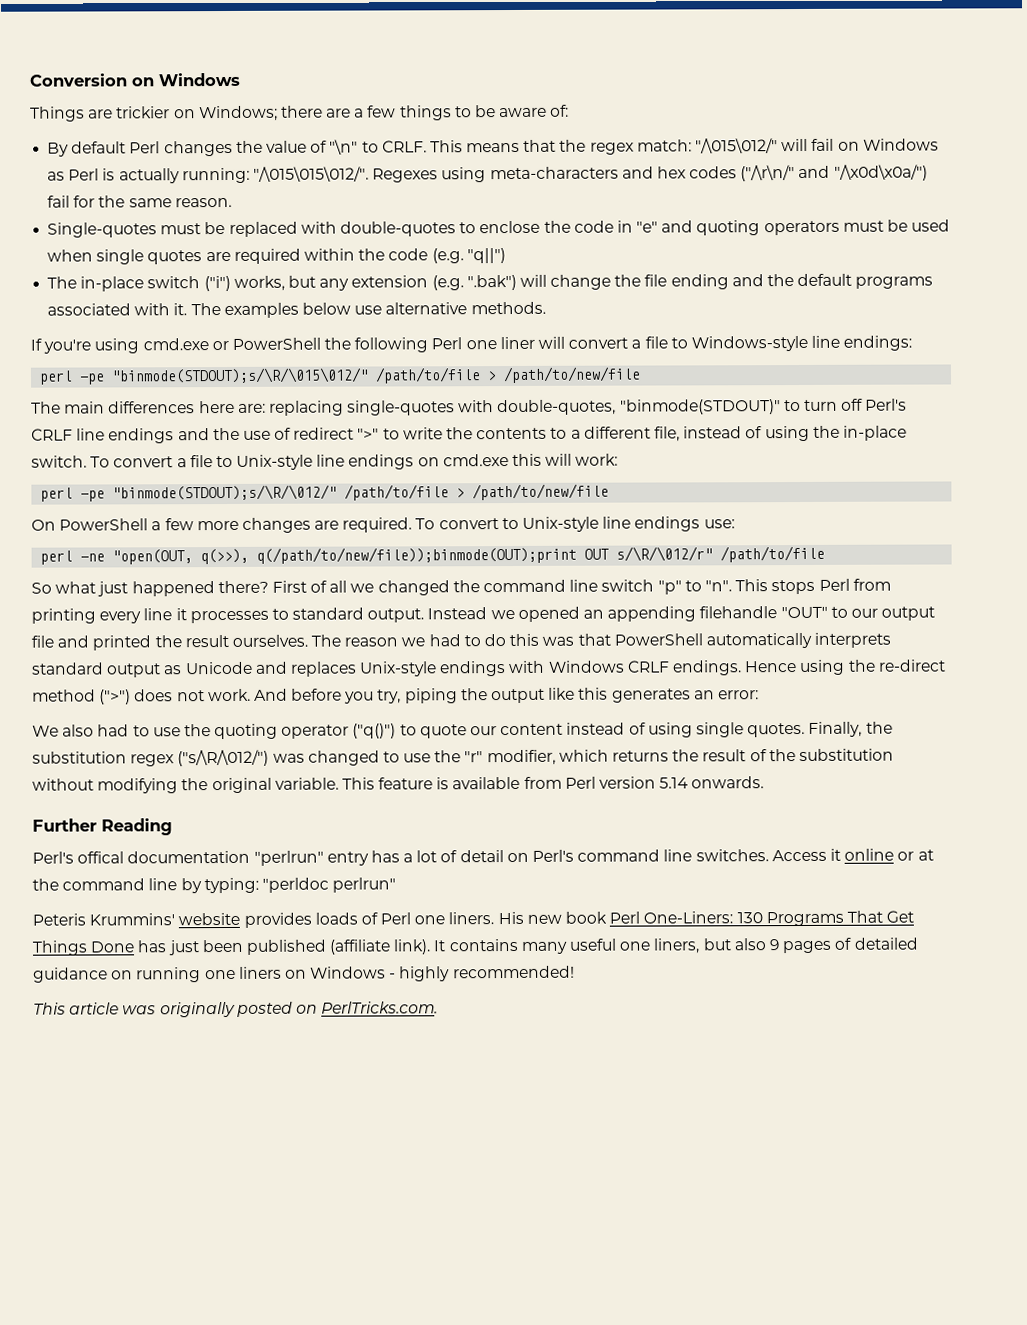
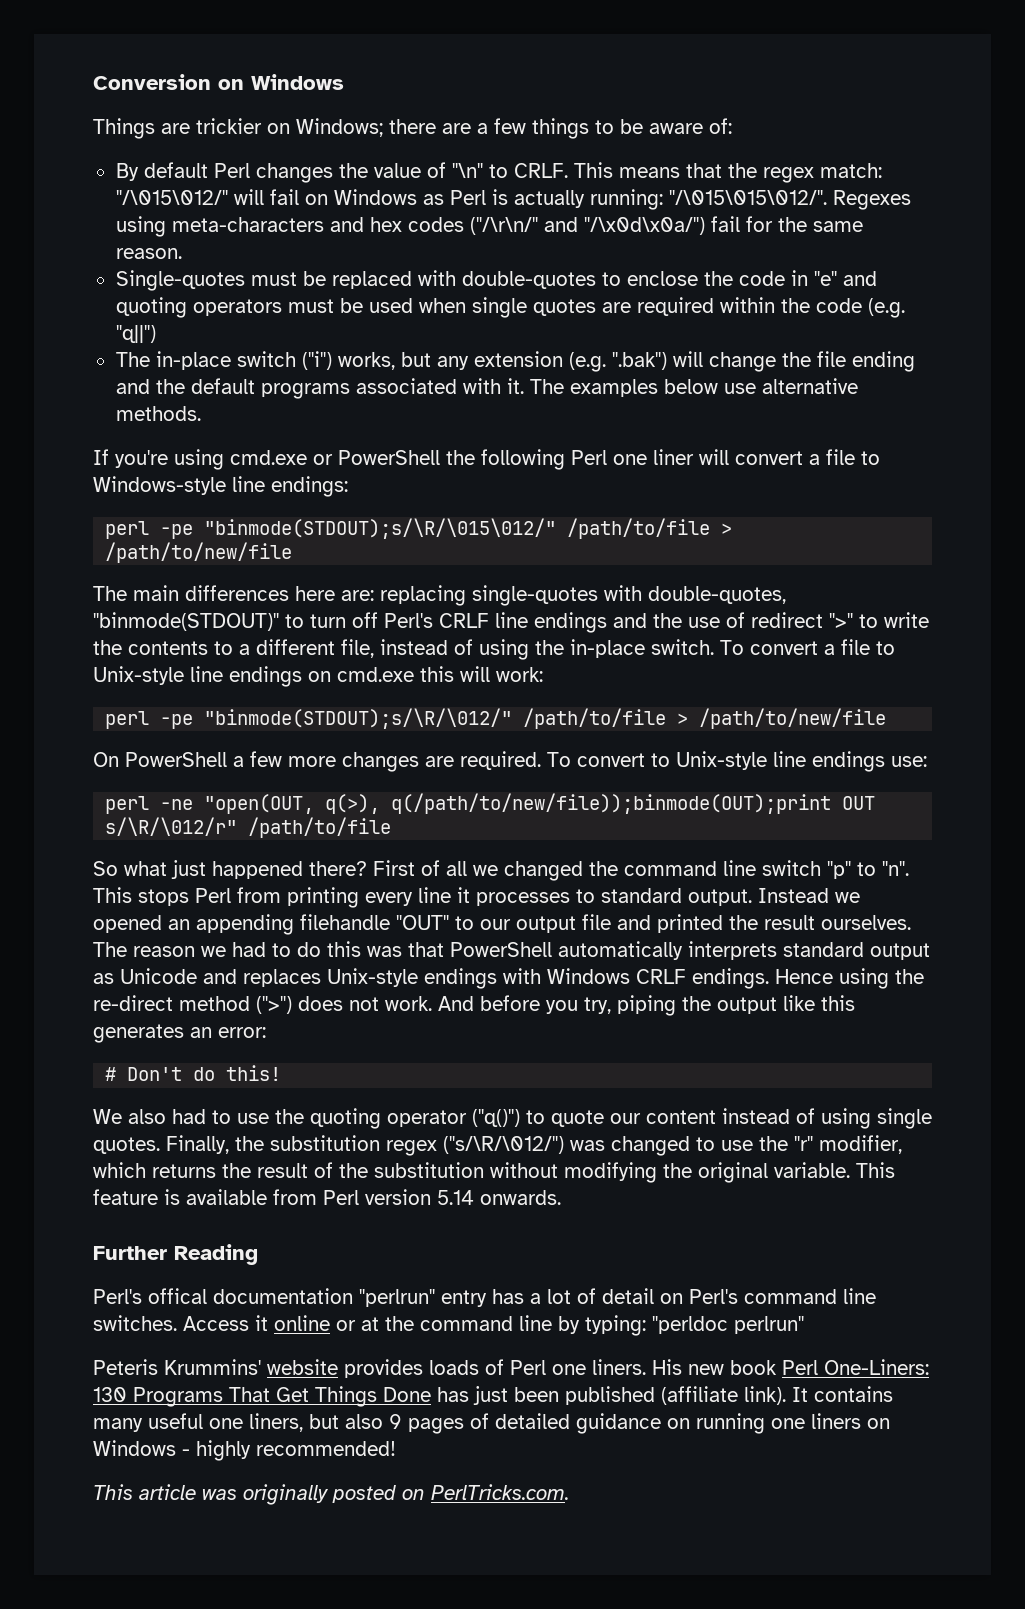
[200,548,250,565] q(>>), -> [325,794,381,814] q(>),
(759, 695) none -> [105,1065,282,1081] // # Don't do this!

